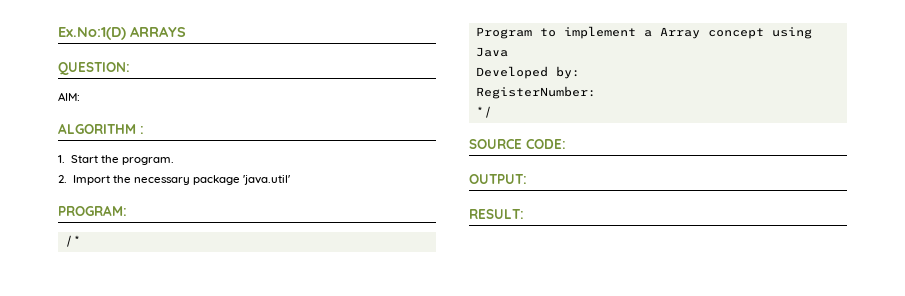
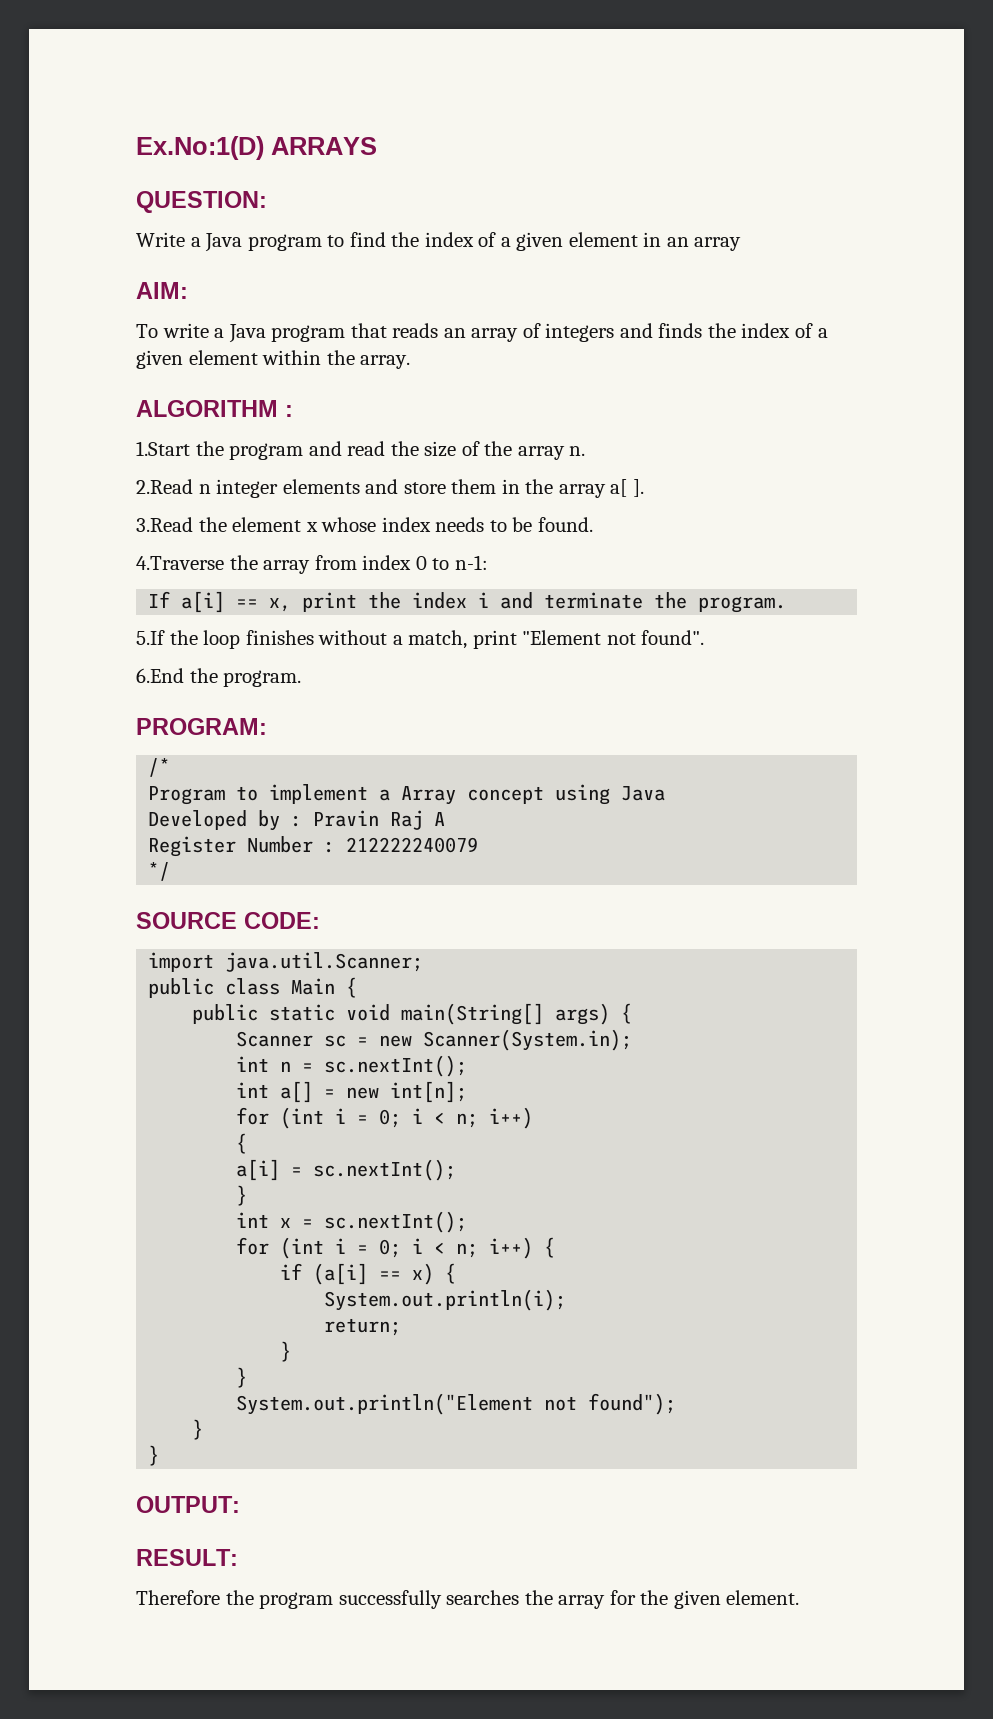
[58,92,80,101] [58,123,144,134] [58,155,174,165] [58,175,291,185] AIM: // ALGORITHM : // 1. Start the program. // 2. Import the necessary package 'java.util' -> [136,232,742,252] [136,282,188,299] [136,323,828,343] [136,350,411,369] [136,400,293,417] [136,441,586,460] [136,479,644,498] [136,517,593,532] [136,555,488,574] [148,591,787,613] [136,630,705,649] [136,668,302,687] Write a Java program to find the index of a given element in an array // AIM: // To write a Java program that reads an array of integers and finds the index of a given element within the array. // ALGORITHM : // 1.Start the program and read the size of the array n. // 2.Read n integer elements and store them in the array a[ ]. // 3.Read the element x whose index needs to be found. // 4.Traverse the array from index 0 to n-1: // If a[i] == x, print the index i and terminate the program. // 5.If the loop finishes without a match, print "Element not found". // 6.End the program.
[555,66,580,79] [475,86,596,99] [475,106,492,118] [469,139,566,149] [469,174,527,184] [469,209,524,219] by: // RegisterNumber: // */ // SOURCE CODE: // OUTPUT: // RESULT: -> [258,810,446,831] [148,836,479,857] [148,862,171,881] [136,912,320,929] [148,952,424,972] [148,977,358,998] [192,1003,633,1025] [236,1029,633,1051] [236,1055,468,1077] [236,1081,468,1103] [236,1107,534,1129] [236,1133,248,1154] [236,1159,457,1181] [236,1185,248,1206] [236,1211,468,1233] [236,1237,556,1259] [280,1263,457,1285] [324,1289,567,1311] [324,1318,402,1336] [280,1341,292,1362] [236,1367,248,1388] [236,1393,677,1415] [192,1419,204,1440] [148,1445,160,1466] [136,1496,240,1513] [136,1549,238,1566] [136,1590,800,1609] by : Pravin Raj A // Register Number : 212222240079 // */ // SOURCE CODE: // import java.util.Scanner; // public class Main { // public static void main(String[] args) { // Scanner sc = new Scanner(System.in); // int n = sc.nextInt(); // int a[] = new int[n]; // for (int i = 0; i < n; i++) // { // a[i] = sc.nextInt(); // } // int x = sc.nextInt(); // for (int i = 0; i < n; i++) { // if (a[i] == x) { // System.out.println(i); // return; // } // } // System.out.println("Element not found"); // } // } // OUTPUT: // RESULT: // Therefore the program successfully searches the array for the given element.

